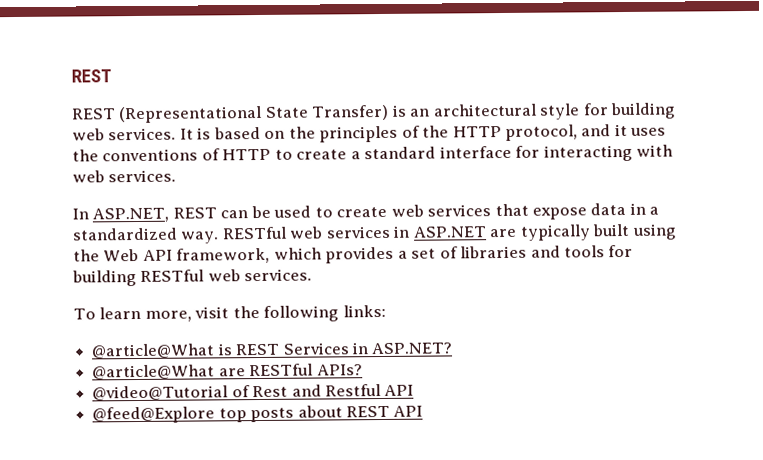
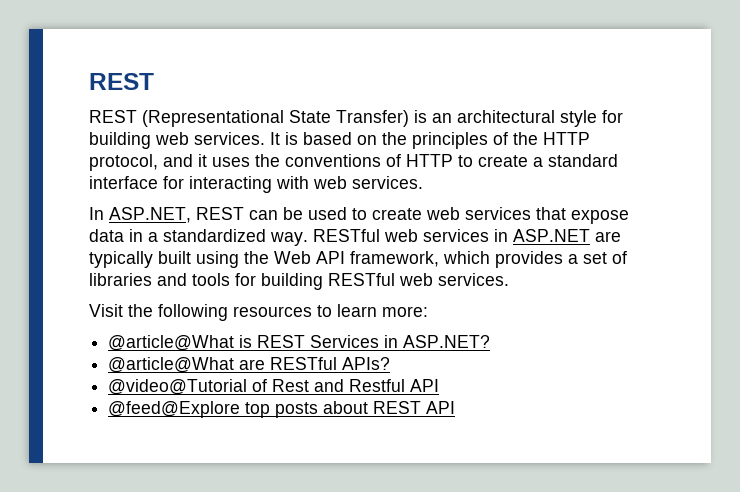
[73,304,386,322] To learn more, visit the following links: -> [89,304,428,321] Visit the following resources to learn more:

